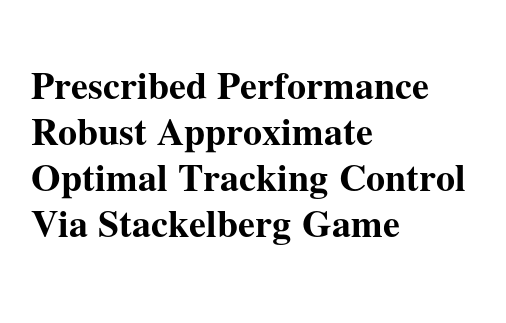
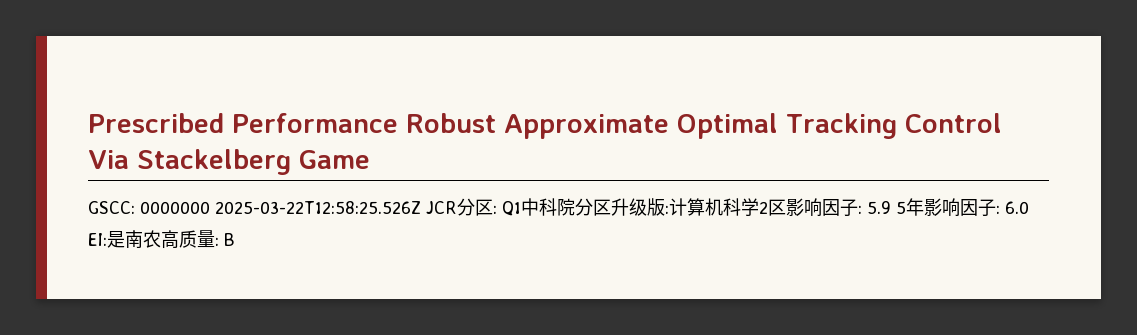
(400, 224) none -> [88,198,1029,217] [88,230,235,249] // GSCC: 0000000 2025-03-22T12:58:25.526Z JCR分区: Q1中科院分区升级版:计算机科学2区影响因子: 5.9 5年影响因子: 6.0 EI:是南农高质量: B

